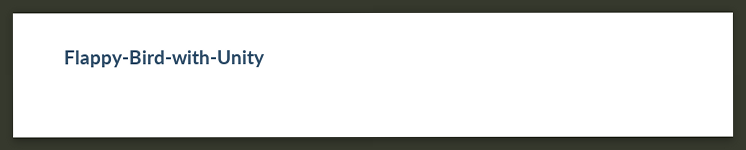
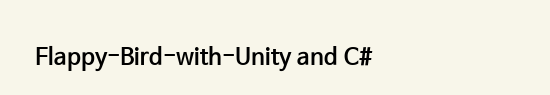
(265, 59) none -> [297,46,374,66] and C#

